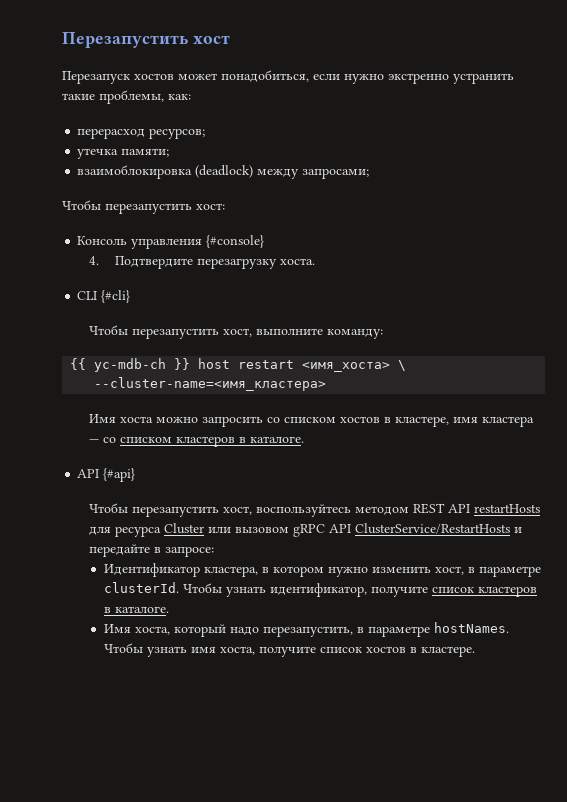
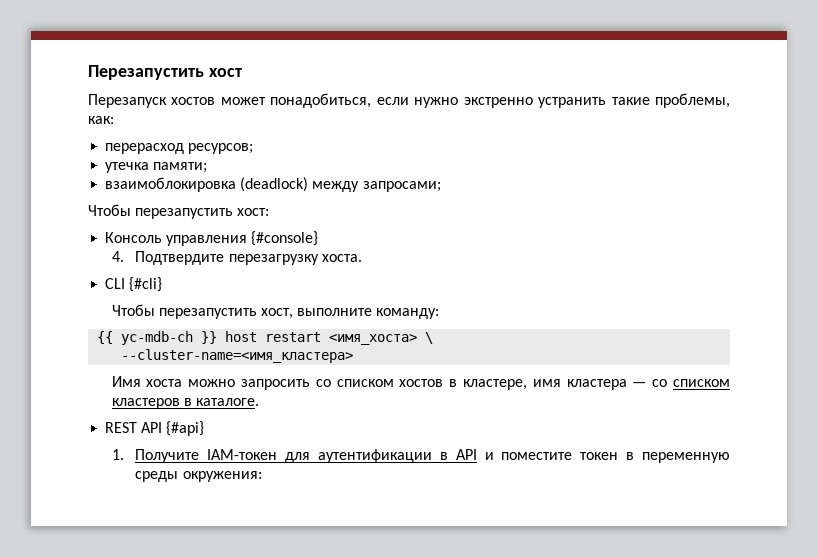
(304, 439) none -> [105,422,138,433] REST
[88,503,540,517] [88,523,522,537] [88,544,214,557] [104,563,542,577] [104,582,538,597] [104,606,170,613] [104,622,510,637] [104,643,476,657] Чтобы перезапустить хост, воспользуйтесь методом REST API restartHosts для ресурса Cluster или вызовом gRPC API ClusterService/RestartHosts и передайте в запросе: // Идентификатор кластера, в котором нужно изменить хост, в параметре clusterId. Чтобы узнать идентификатор, получите список кластеров в каталоге. // Имя хоста, который надо перезапустить, в параметре hostNames. Чтобы узнать имя хоста, получите список хостов в кластере. -> [111,449,730,463] [135,471,262,482] 1. Получите IAM-токен для аутентификации в API и поместите токен в переменную среды окружения:

